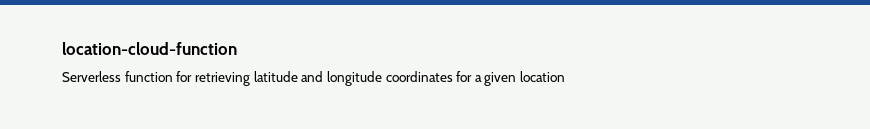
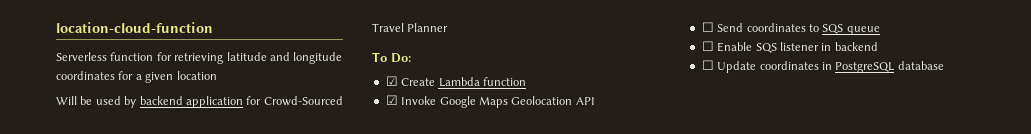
(566, 76) none -> [56,96,343,108] [372,23,449,32] [372,52,411,63] [385,76,526,87] [385,95,595,108] [701,22,880,35] [701,41,878,53] [701,60,944,73] // Will be used by backend application for Crowd-Sourced Travel Planner // To Do: // ☑ Create Lambda function // ☑ Invoke Google Maps Geolocation API // ☐ Send coordinates to SQS queue // ☐ Enable SQS listener in backend // ☐ Update coordinates in PostgreSQL database

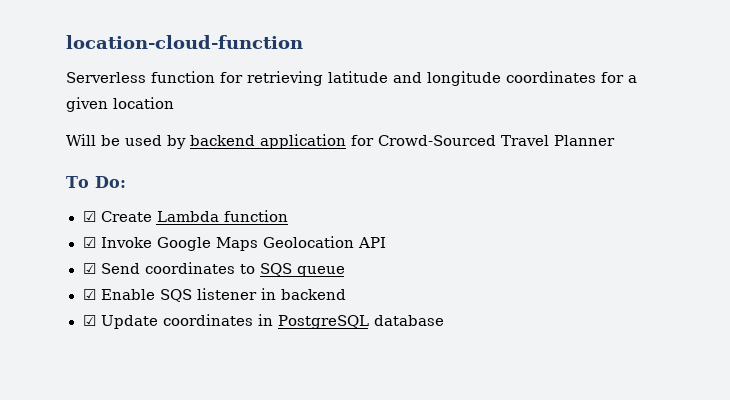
[701,22,714,32] ☐ -> [82,263,96,274] ☑
[701,41,714,51] ☐ -> [82,289,96,300] ☑
[701,60,714,70] ☐ -> [82,315,96,326] ☑

